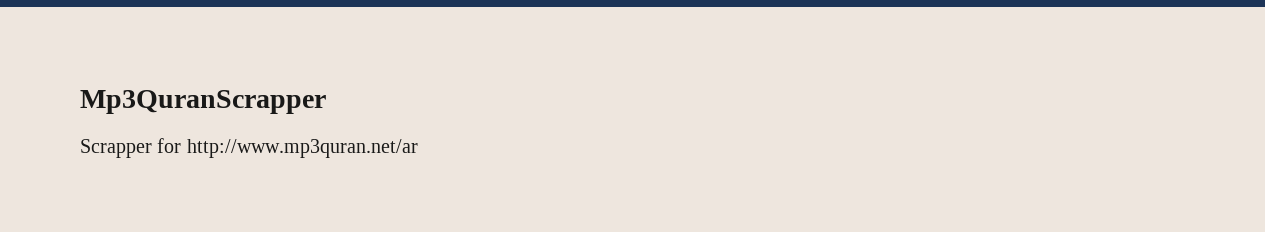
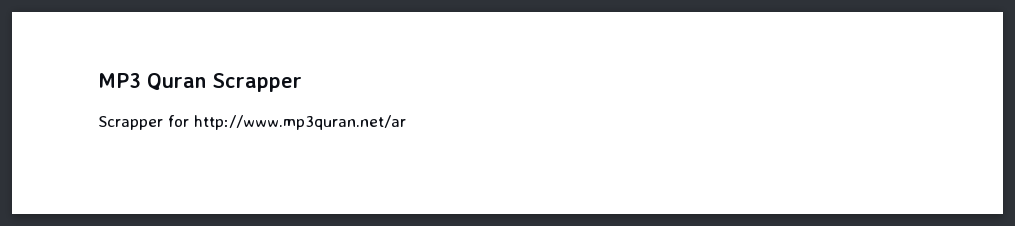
[80,90,326,114] Mp3QuranScrapper -> [98,73,302,92] MP3 Quran Scrapper

